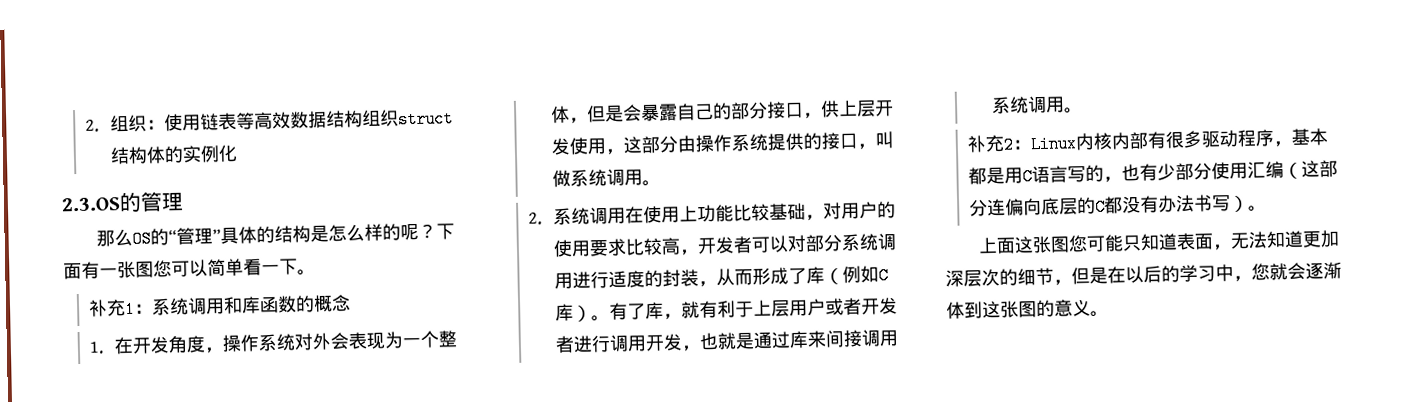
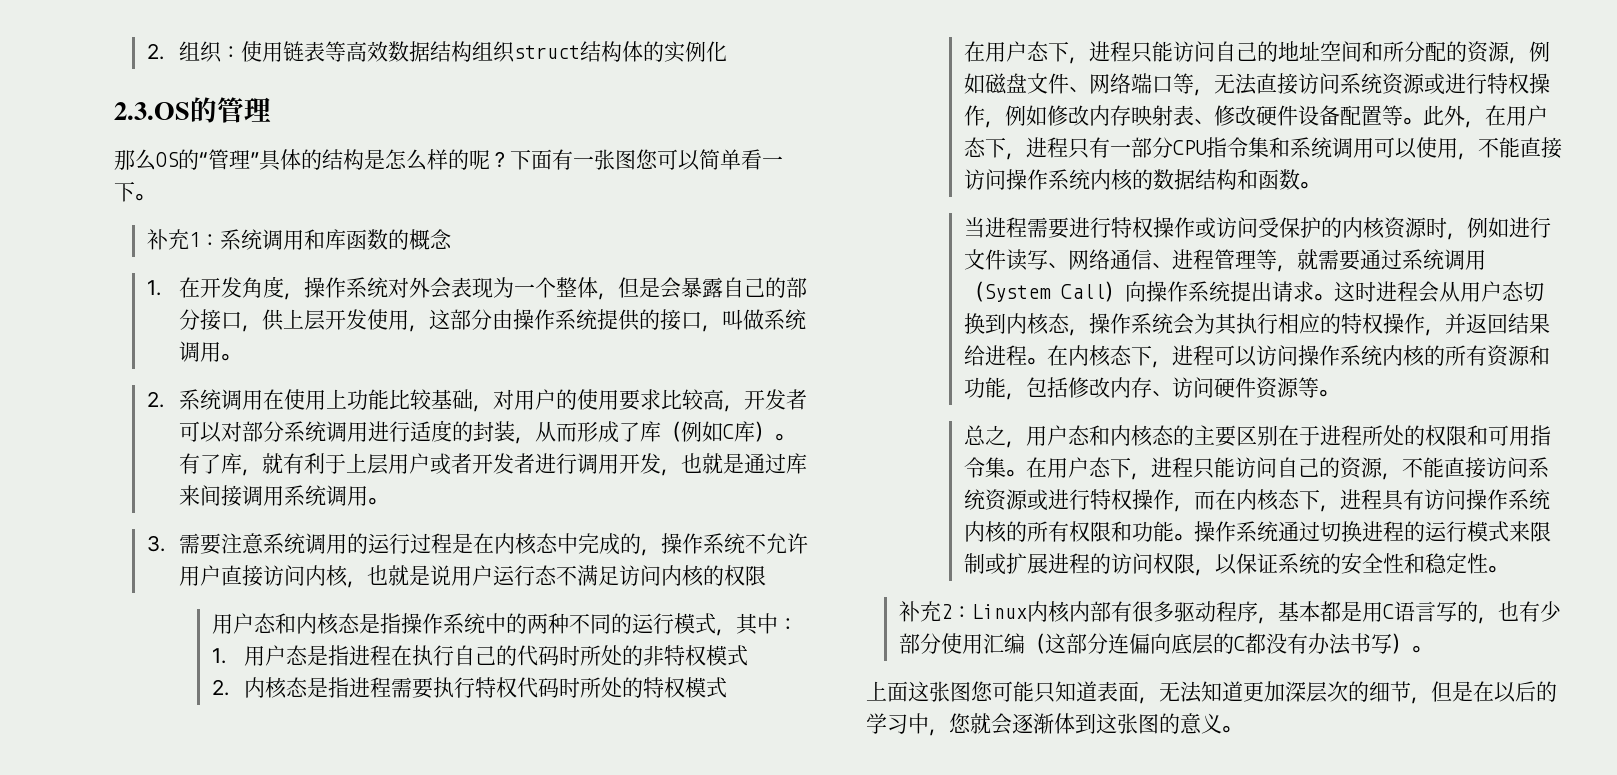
(1084, 110) none -> [146,533,809,556] [179,565,767,588] [211,613,798,636] [211,645,749,666] [211,677,728,699] [963,41,1550,64] [963,73,1550,96] [963,105,1548,128] [963,137,1562,160] [963,169,1320,191] [963,217,1551,240] [963,249,1486,272] [963,281,1544,303] [963,313,1550,336] [963,345,1550,368] [963,377,1339,400] [963,425,1551,448] [963,457,1549,480] [963,489,1550,512] [963,521,1551,543] [963,553,1508,576] // 3.需要注意系统调用的运行过程是在内核态中完成的，操作系统不允许用户直接访问内核，也就是说用户运行态不满足访问内核的权限 // 用户态和内核态是指操作系统中的两种不同的运行模式，其中： // 1.用户态是指进程在执行自己的代码时所处的非特权模式 // 2.内核态是指进程需要执行特权代码时所处的特权模式 // 在用户态下，进程只能访问自己的地址空间和所分配的资源，例如磁盘文件、网络端口等，无法直接访问系统资源或进行特权操作，例如修改内存映射表、修改硬件设备配置等。此外，在用户态下，进程只有一部分CPU指令集和系统调用可以使用，不能直接访问操作系统内核的数据结构和函数。 // 当进程需要进行特权操作或访问受保护的内核资源时，例如进行文件读写、网络通信、进程管理等，就需要通过系统调用（System Call）向操作系统提出请求。这时进程会从用户态切换到内核态，操作系统会为其执行相应的特权操作，并返回结果给进程。在内核态下，进程可以访问操作系统内核的所有资源和功能，包括修改内存、访问硬件资源等。 // 总之，用户态和内核态的主要区别在于进程所处的权限和可用指令集。在用户态下，进程只能访问自己的资源，不能直接访问系统资源或进行特权操作，而在内核态下，进程具有访问操作系统内核的所有权限和功能。操作系统通过切换进程的运行模式来限制或扩展进程的访问权限，以保证系统的安全性和稳定性。

